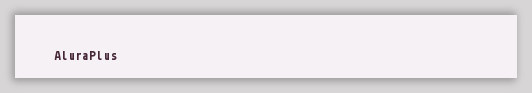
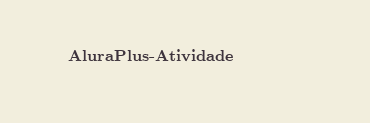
[54,51,117,60] AluraPlus -> [68,49,233,62] AluraPlus-Atividade

